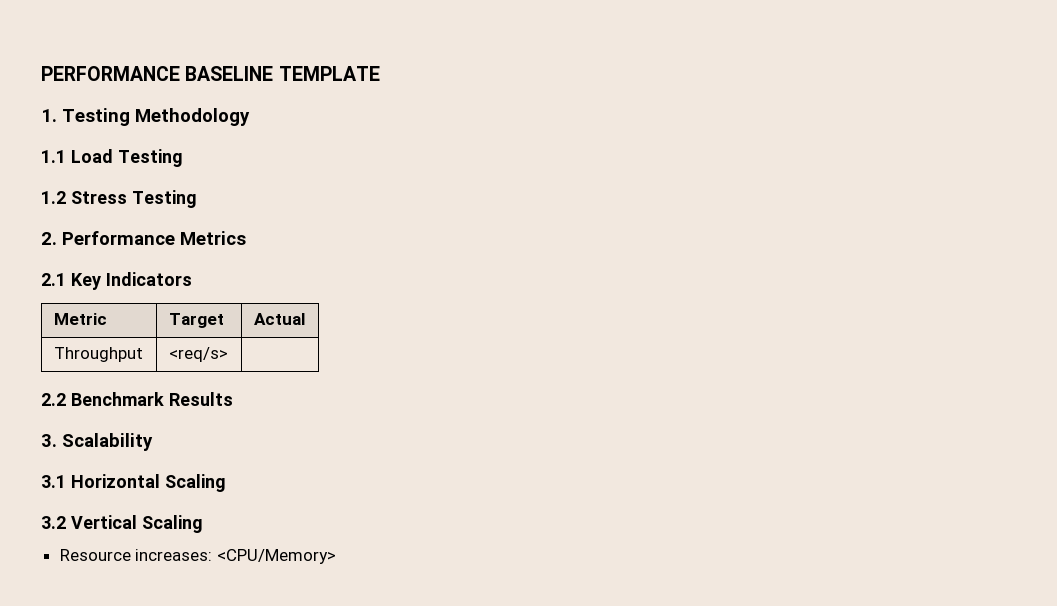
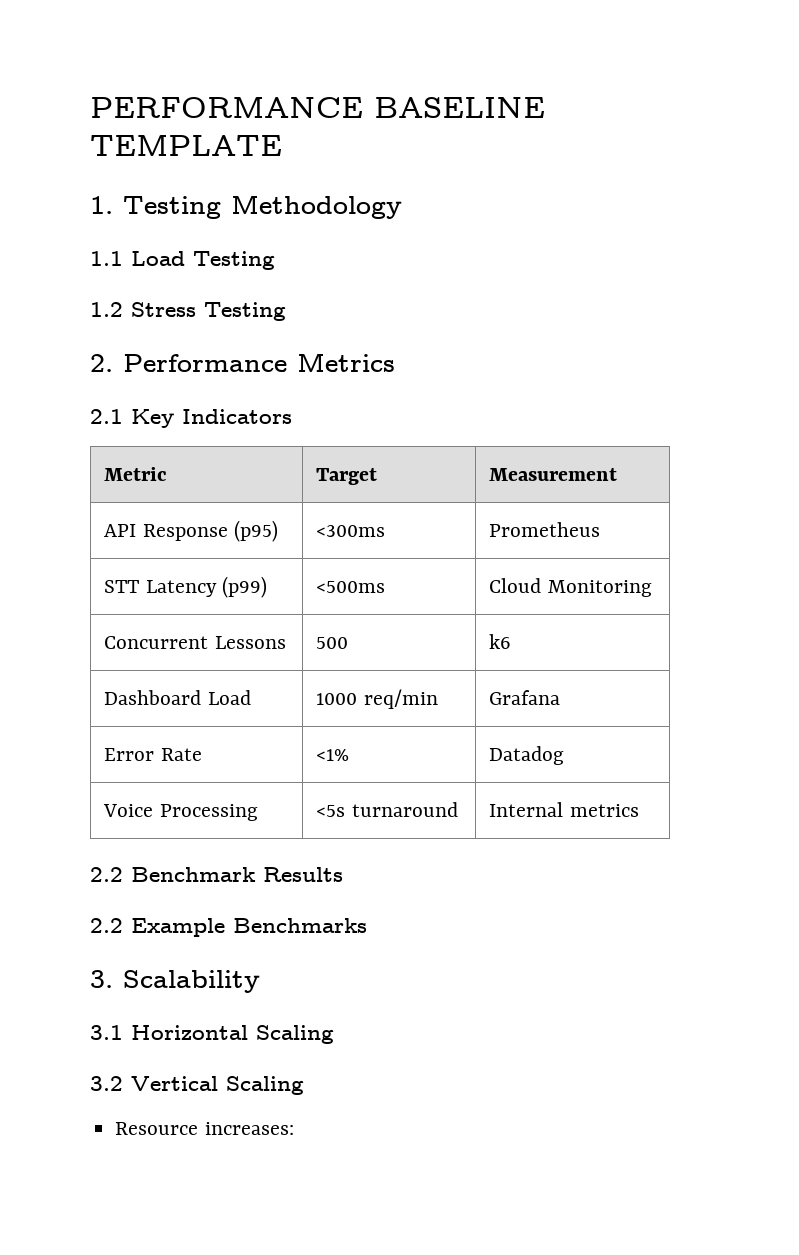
[253,313,305,325] [53,347,143,362] [168,347,228,362] Actual // Throughput | <req/s> | -> [489,468,618,481] [104,520,278,542] [316,525,386,537] [489,522,601,537] [104,576,267,598] [316,581,386,593] [489,578,652,597] [104,636,286,649] [316,637,349,649] [489,634,512,649] [104,690,251,705] [316,689,438,709] [489,690,561,705] [104,748,202,761] [316,749,350,761] [489,746,565,765] [103,804,258,821] [316,802,458,817] [489,802,639,817] Measurement // API Response (p95) | <300ms | Prometheus // STT Latency (p99) | <500ms | Cloud Monitoring // Concurrent Lessons | 500 | k6 // Dashboard Load | 1000 req/min | Grafana // Error Rate | <1% | Datadog // Voice Processing | <5s turnaround | Internal metrics
(233, 399) none -> [90,918,367,937] // 2.2 Example Benchmarks
[216,549,336,564] <CPU/Memory> -> (294, 1128) none

